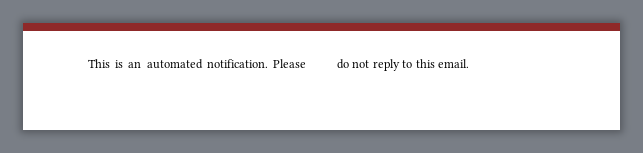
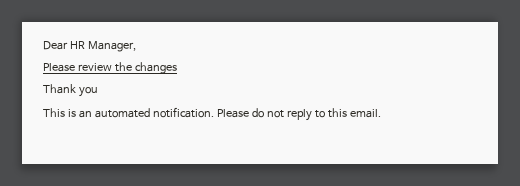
(88, 63) none -> [43,41,136,52] [43,62,177,74] [43,84,98,97] Dear HR Manager, // Please review the changes // Thank you //

